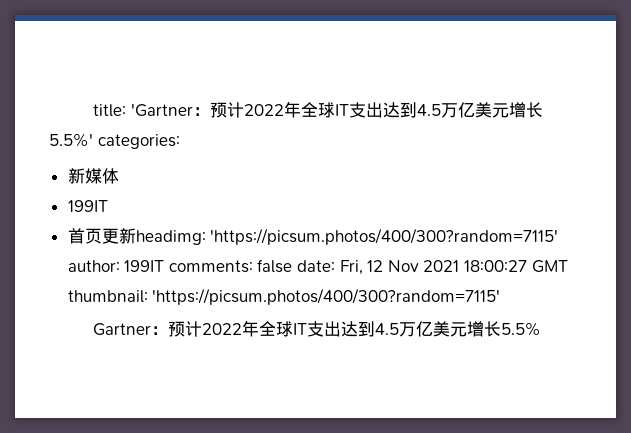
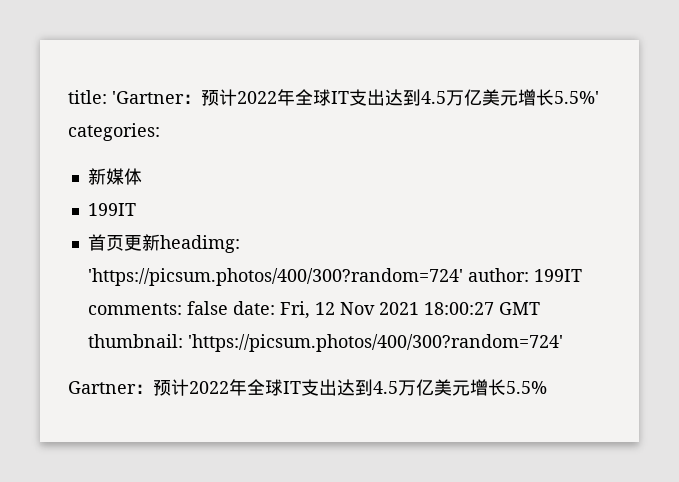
[210,228,559,245] 'https://picsum.photos/400/300?random=7115' -> [87,268,463,286] 'https://picsum.photos/400/300?random=724'
[152,288,501,305] 'https://picsum.photos/400/300?random=7115' -> [187,334,563,352] 'https://picsum.photos/400/300?random=724'

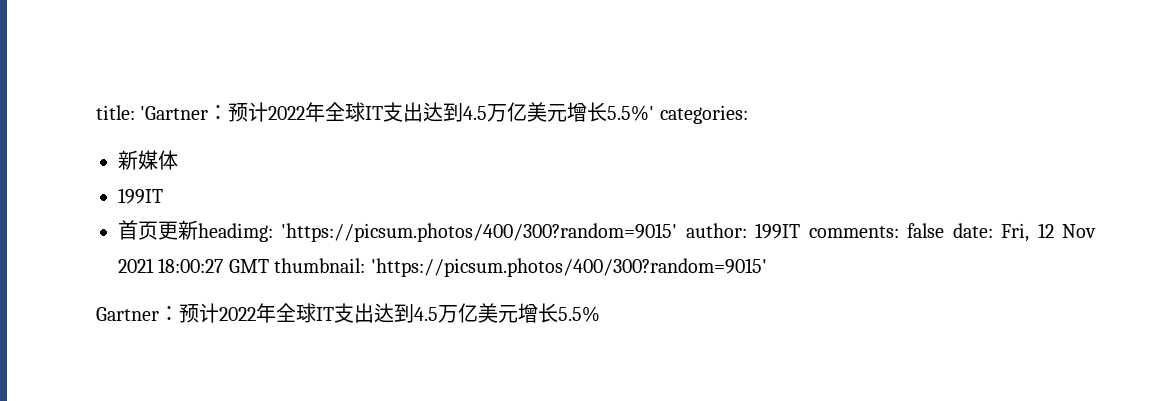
[87,268,463,286] 'https://picsum.photos/400/300?random=724' -> [281,223,678,242] 'https://picsum.photos/400/300?random=9015'
[187,334,563,352] 'https://picsum.photos/400/300?random=724' -> [370,258,767,277] 'https://picsum.photos/400/300?random=9015'

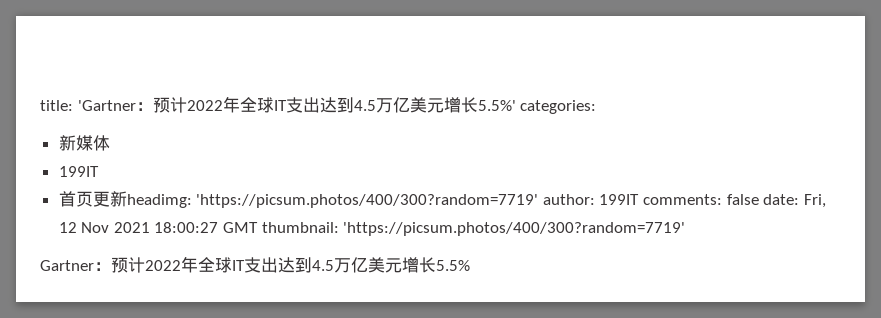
[281,223,678,242] 'https://picsum.photos/400/300?random=9015' -> [196,194,539,208] 'https://picsum.photos/400/300?random=7719'
[370,258,767,277] 'https://picsum.photos/400/300?random=9015' -> [343,222,686,236] 'https://picsum.photos/400/300?random=7719'

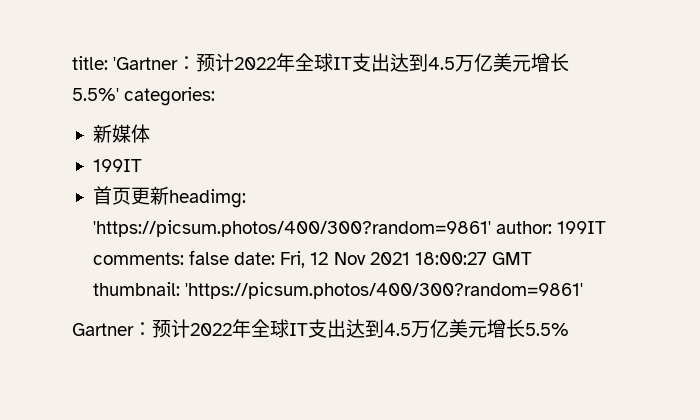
[196,194,539,208] 'https://picsum.photos/400/300?random=7719' -> [92,220,491,237] 'https://picsum.photos/400/300?random=9861'
[343,222,686,236] 'https://picsum.photos/400/300?random=7719' -> [185,282,584,299] 'https://picsum.photos/400/300?random=9861'

